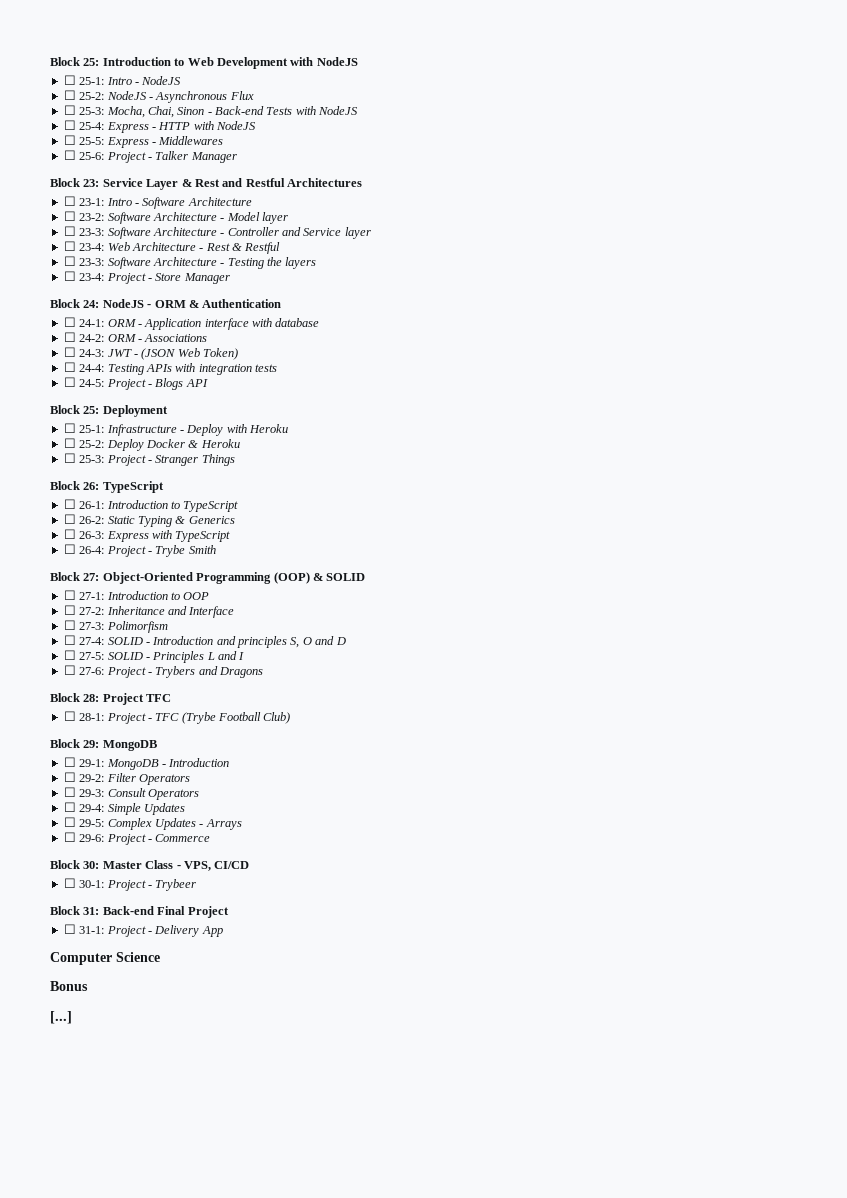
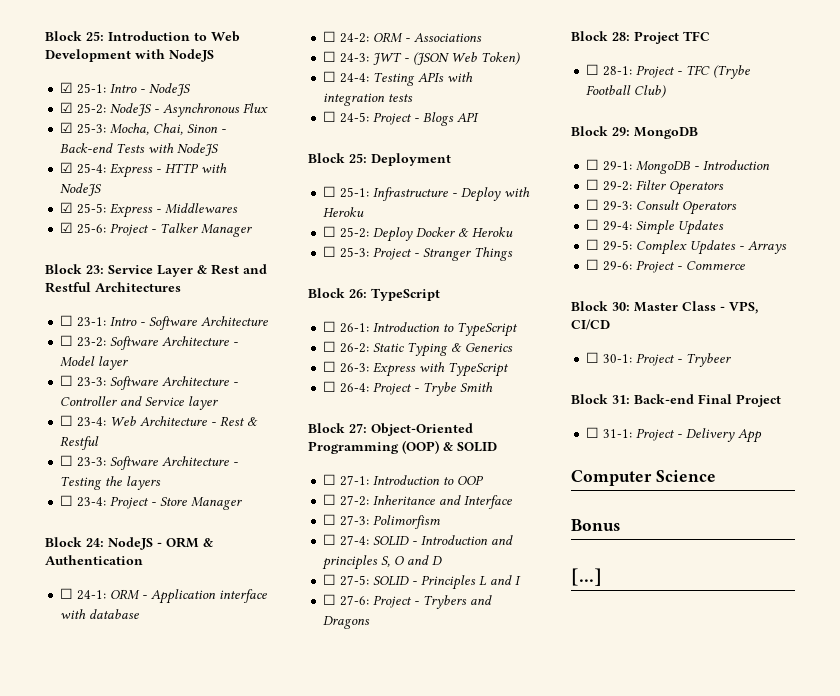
[63,75,76,85] ☐ -> [60,82,74,93] ☑
[63,90,76,100] ☐ -> [60,102,74,113] ☑
[63,105,76,115] ☐ -> [60,122,74,133] ☑
[63,120,76,130] ☐ -> [60,162,74,173] ☑
[63,135,76,145] ☐ -> [60,202,74,213] ☑
[63,150,76,160] ☐ -> [60,222,74,233] ☑

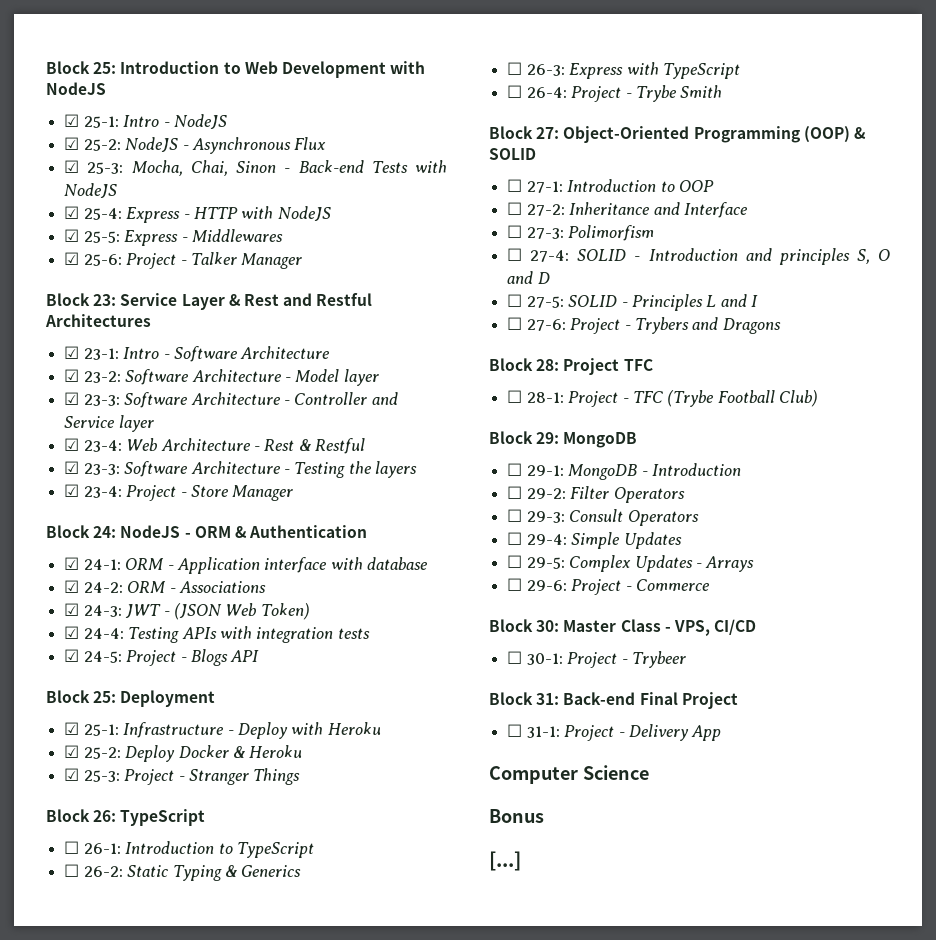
[60,315,74,326] ☐ -> [64,346,80,359] ☑
[60,335,74,346] ☐ -> [64,369,80,382] ☑
[60,375,74,386] ☐ -> [64,392,80,405] ☑
[60,415,74,426] ☐ -> [64,438,80,451] ☑
[60,455,74,466] ☐ -> [64,461,80,474] ☑
[60,495,74,506] ☐ -> [64,484,80,497] ☑
[60,588,74,599] ☐ -> [64,557,80,570] ☑
[323,31,337,42] ☐ -> [64,580,80,593] ☑
[323,51,337,62] ☐ -> [64,603,80,616] ☑
[323,71,337,82] ☐ -> [64,626,80,639] ☑
[323,111,337,122] ☐ -> [64,649,80,662] ☑
[323,186,337,197] ☐ -> [64,722,80,735] ☑
[323,226,337,237] ☐ -> [64,745,80,758] ☑
[323,246,337,257] ☐ -> [64,768,80,781] ☑

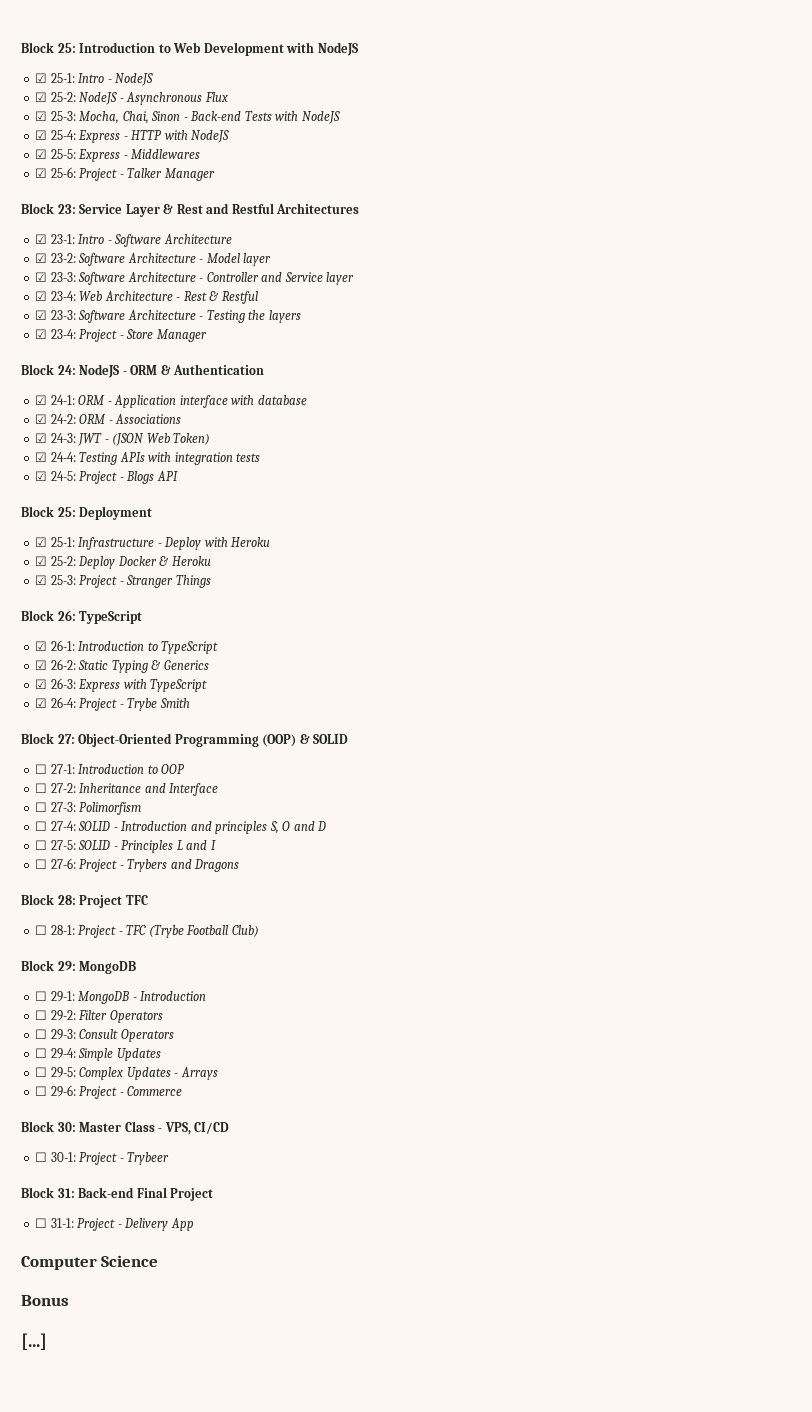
[64,841,80,854] ☐ -> [35,641,48,651] ☑
[64,864,80,877] ☐ -> [35,660,48,670] ☑
[507,62,523,75] ☐ -> [35,679,48,689] ☑
[507,85,523,98] ☐ -> [35,698,48,708] ☑

